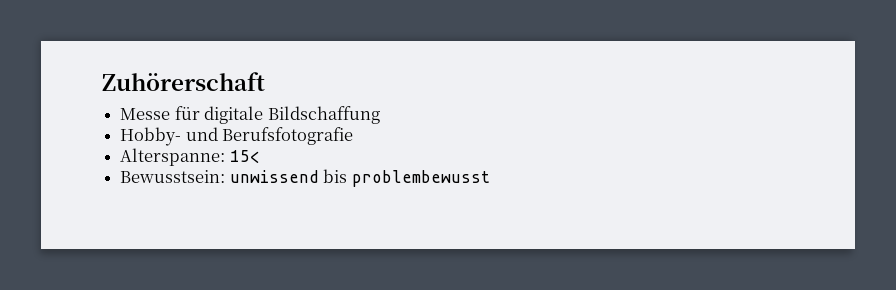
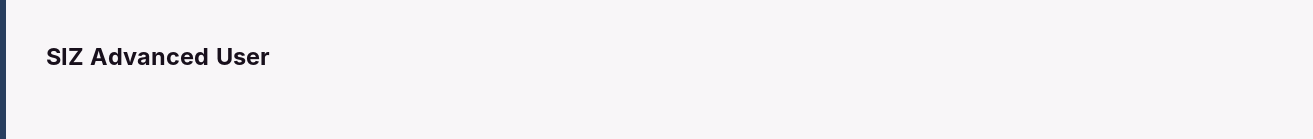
[102,72,265,91] [120,106,380,124] [120,127,354,146] [120,148,260,166] [120,169,490,187] Zuhörerschaft // Messe für digitale Bildschaffung // Hobby- und Berufsfotografie // Alterspanne: 15< // Bewusstsein: unwissend bis problembewusst -> [46,48,270,65] SIZ Advanced User

